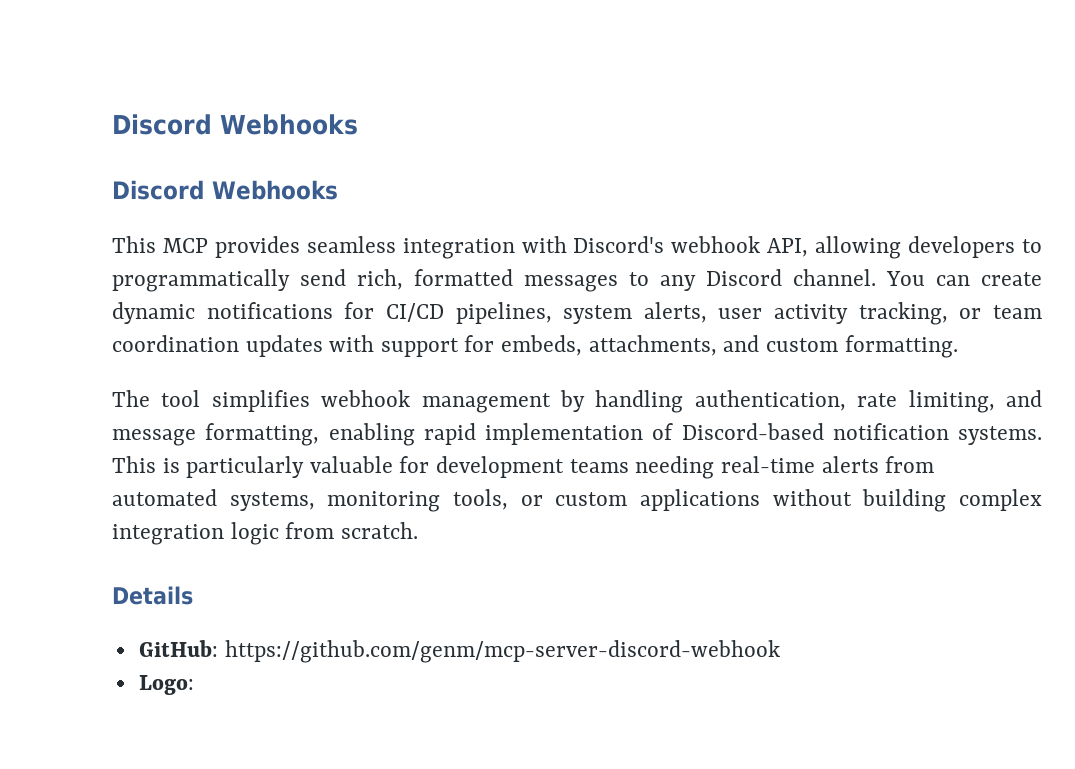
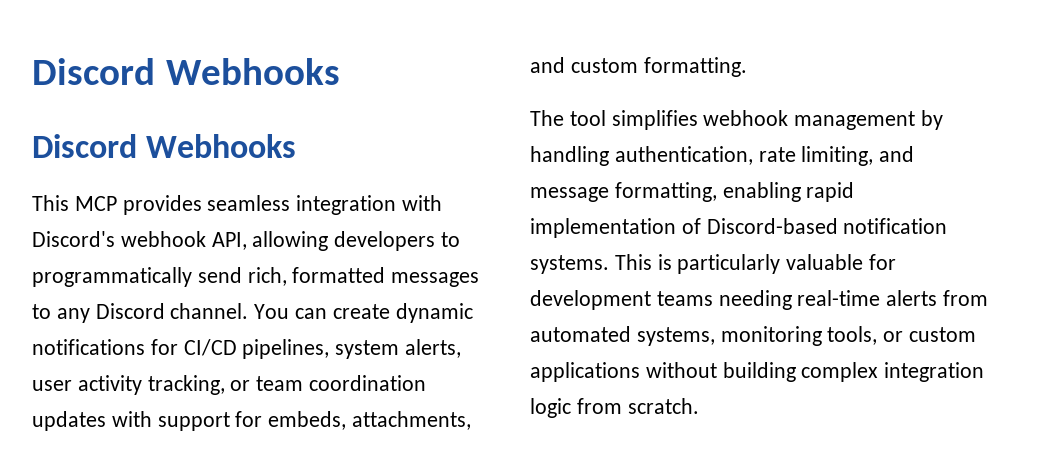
[112,586,193,605] [138,640,780,663] [138,675,194,695] // Details // GitHub: https://github.com/genm/mcp-server-discord-webhook // Logo: -> (699, 406) none

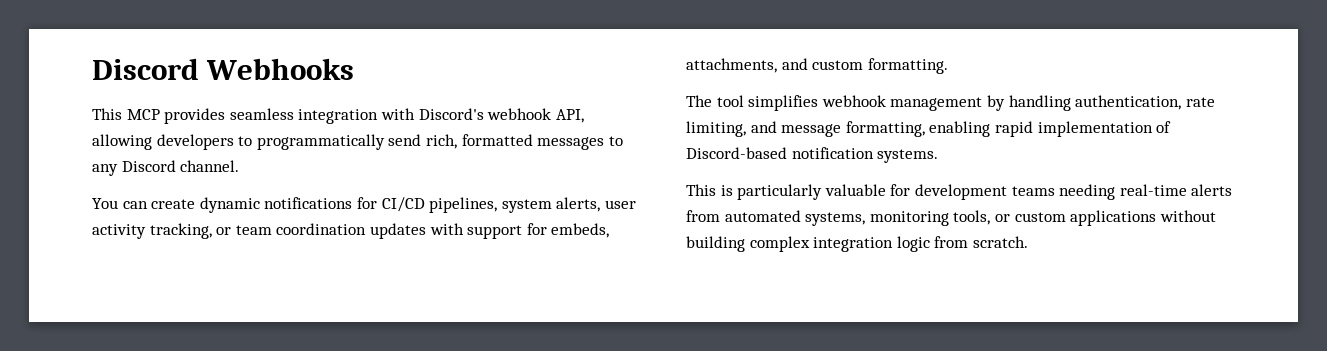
[32,58,340,85] [32,134,297,158] Discord Webhooks // Discord Webhooks -> [92,58,355,80] Discord Webhooks
(249, 311) none -> (240, 166) //
(609, 264) none -> (939, 156) //

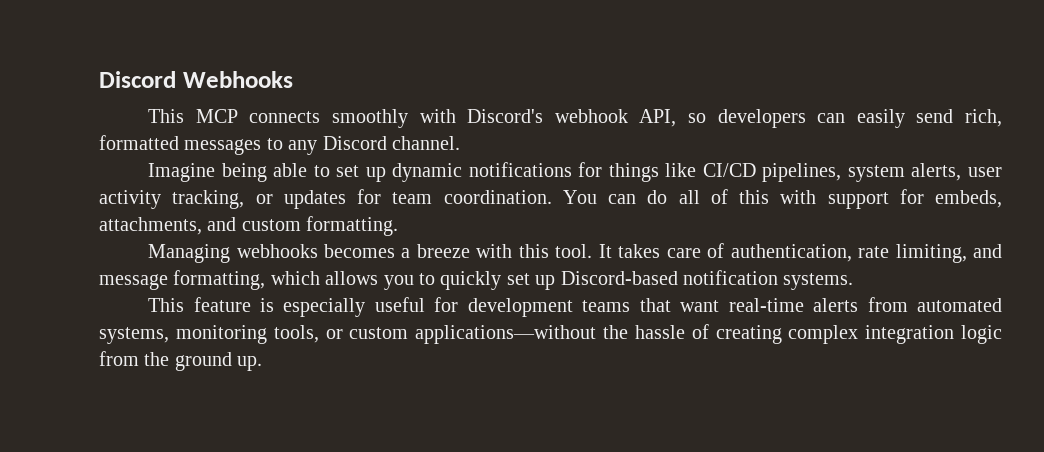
[164,108,379,124] provides seamless integration -> [249,109,408,128] connects smoothly
[92,134,385,150] allowing developers to programmatically -> [687,109,905,128] so developers can easily
[92,198,196,209] You can create -> [148,163,386,182] Imagine being able to set up
(377, 203) none -> [608,163,697,182] things like
[235,223,426,239] team coordination updates -> [283,189,769,209] updates for team coordination. You can do all of this
[686,95,1071,111] The tool simplifies webhook management by handling -> [148,243,725,263] Managing webhooks becomes a breeze with this tool. It takes care of
[929,121,1172,137] enabling rapid implementation of -> [270,271,556,290] which allows you to quickly set up
[720,184,886,200] is particularly valuable -> [193,297,425,317] feature is especially useful
[1059,184,1116,200] needing -> [639,298,720,312] that want
[1070,210,1216,226] [686,236,745,252] applications without building -> [415,324,782,344] applications—without the hassle of creating
[972,236,1028,248] scratch. -> [144,352,263,371] the ground up.

